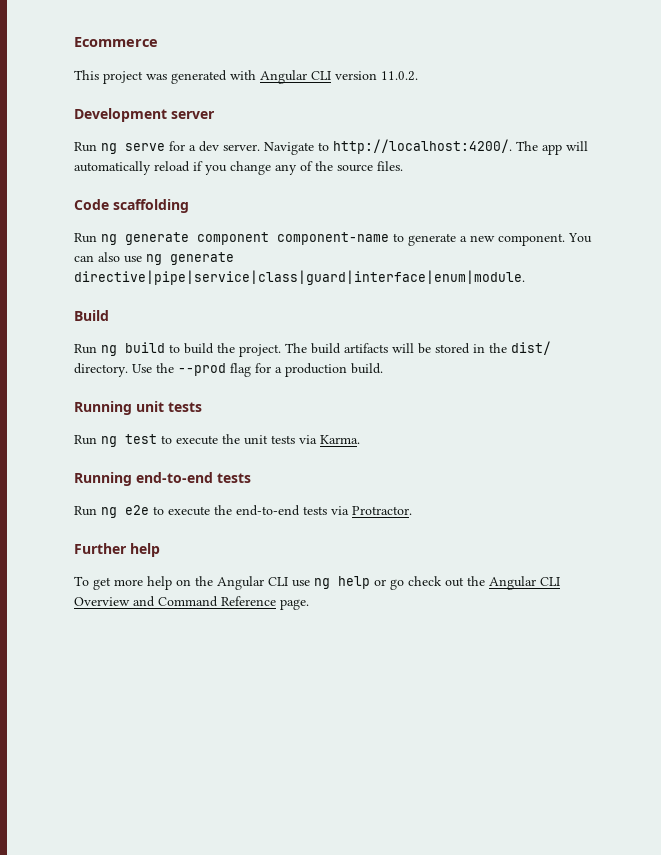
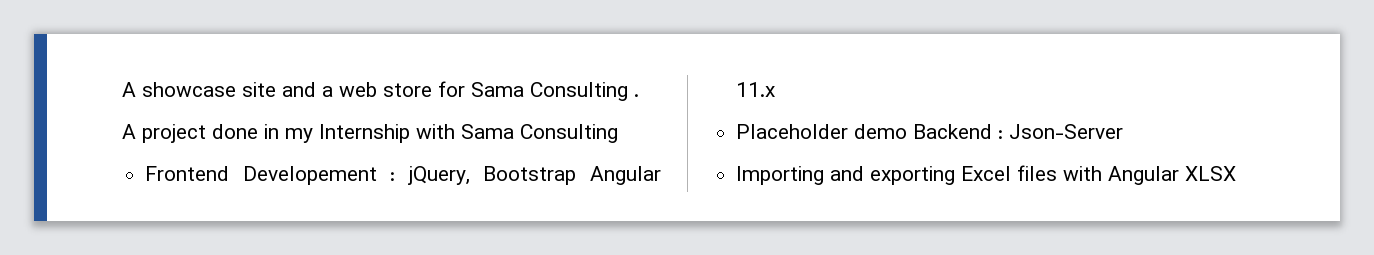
[74,37,158,47] [74,70,418,84] [74,108,215,122] [74,139,588,155] [74,161,403,175] [74,199,189,213] [74,232,592,246] [74,252,234,265] [74,270,525,285] [74,310,109,321] [74,341,551,357] [74,363,383,377] [74,401,202,415] [74,434,360,447] [74,472,251,486] [74,505,412,518] [74,543,160,557] [74,576,560,590] [74,596,309,610] Ecommerce // This project was generated with Angular CLI version 11.0.2. // Development server // Run ng serve for a dev server. Navigate to http://localhost:4200/. The app will automatically reload if you change any of the source files. // Code scaffolding // Run ng generate component component-name to generate a new component. You can also use ng generate directive|pipe|service|class|guard|interface|enum|module. // Build // Run ng build to build the project. The build artifacts will be stored in the dist/ directory. Use the --prod flag for a production build. // Running unit tests // Run ng test to execute the unit tests via Karma. // Running end-to-end tests // Run ng e2e to execute the end-to-end tests via Protractor. // Further help // To get more help on the Angular CLI use ng help or go check out the Angular CLI Overview and Command Reference page. -> [122,81,639,101] [122,124,618,143] [145,166,661,185] [736,82,776,97] [736,124,1124,139] [736,165,1237,185] A showcase site and a web store for Sama Consulting . // A project done in my Internship with Sama Consulting // Frontend Developement : jQuery, Bootstrap Angular 11.x // Placeholder demo Backend : Json-Server // Importing and exporting Excel files with Angular XLSX

